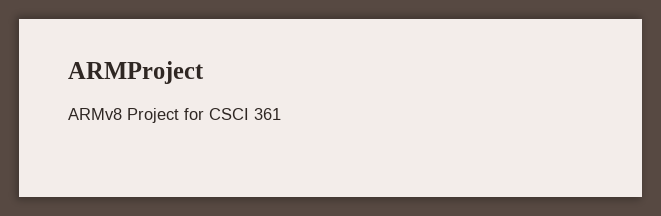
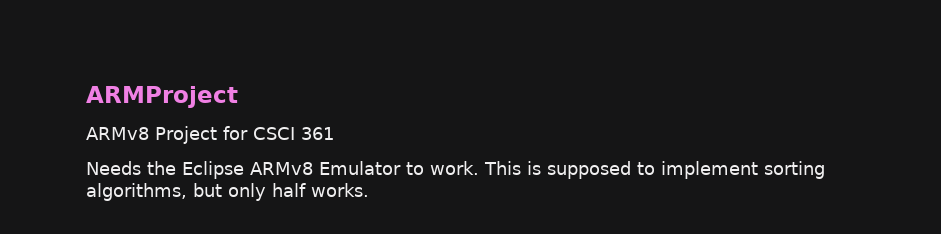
(281, 114) none -> [86,161,825,179] [86,183,369,201] // Needs the Eclipse ARMv8 Emulator to work. This is supposed to implement sorting algorithms, but only half works.

